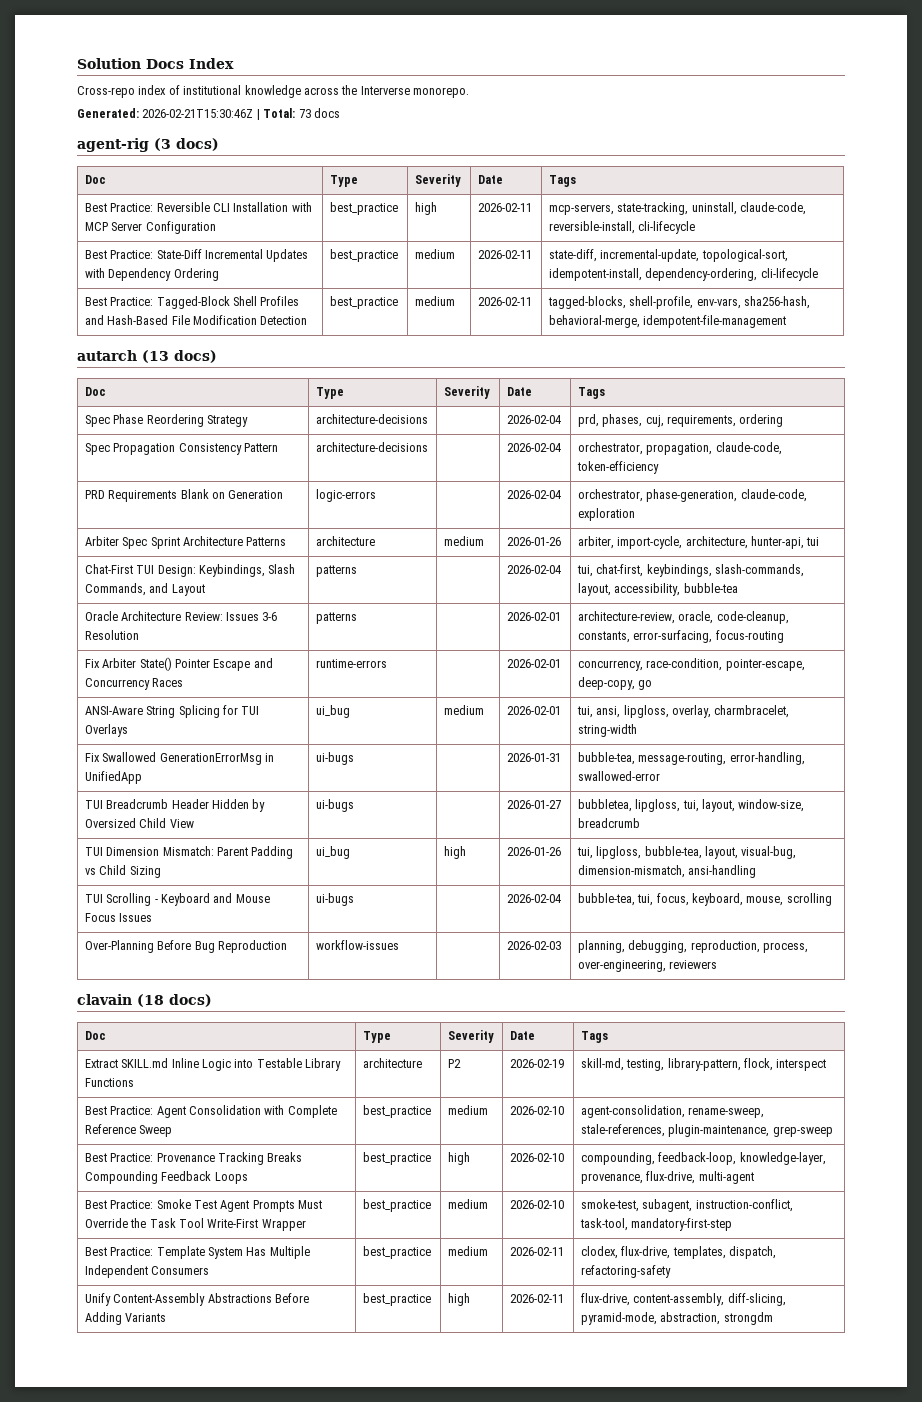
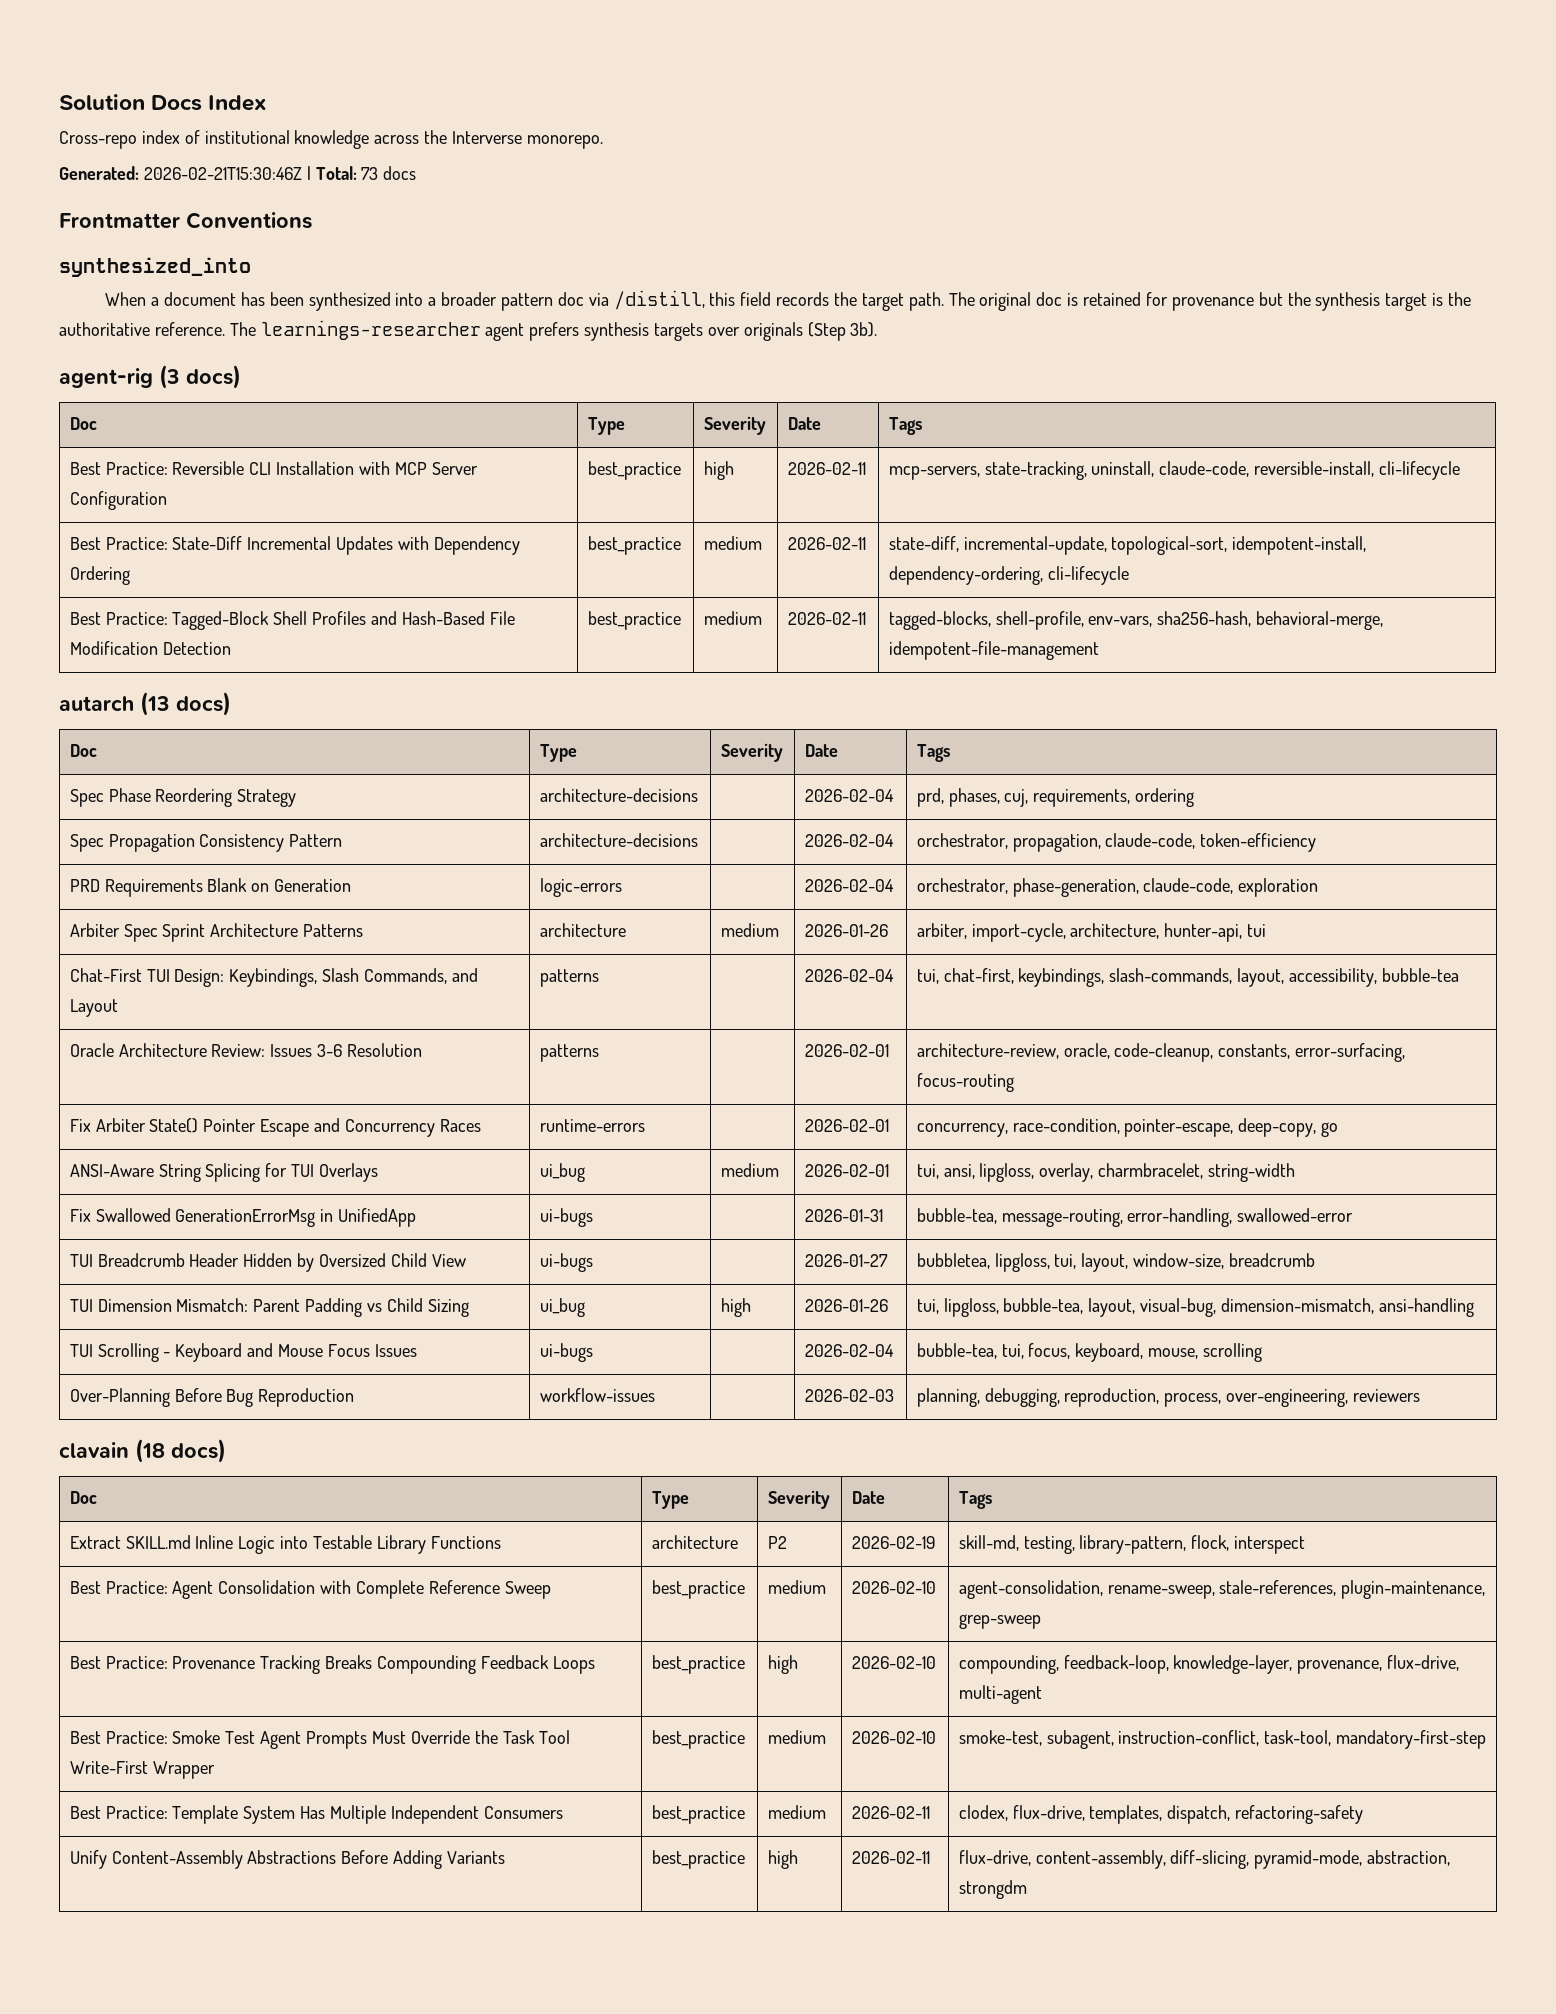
(340, 113) none -> [59,212,312,229] [59,257,251,277] [105,290,1471,311] [59,320,878,341] // Frontmatter Conventions // synthesized_into // When a document has been synthesized into a broader pattern doc via /distill, this field records the target path. The original doc is retained for provenance but the synthesis target is the authoritative reference. The learnings-researcher agent prefers synthesis targets over originals (Step 3b).

